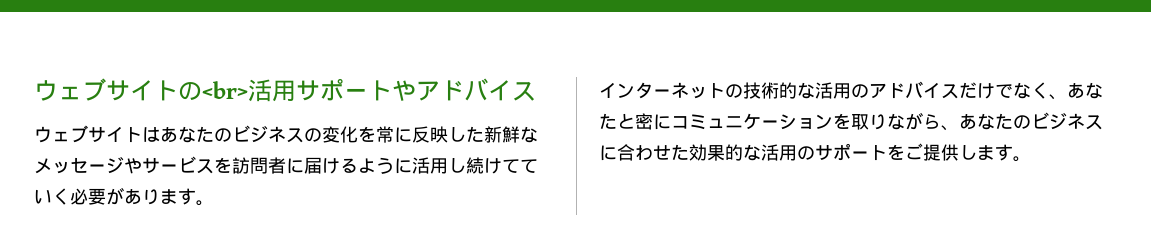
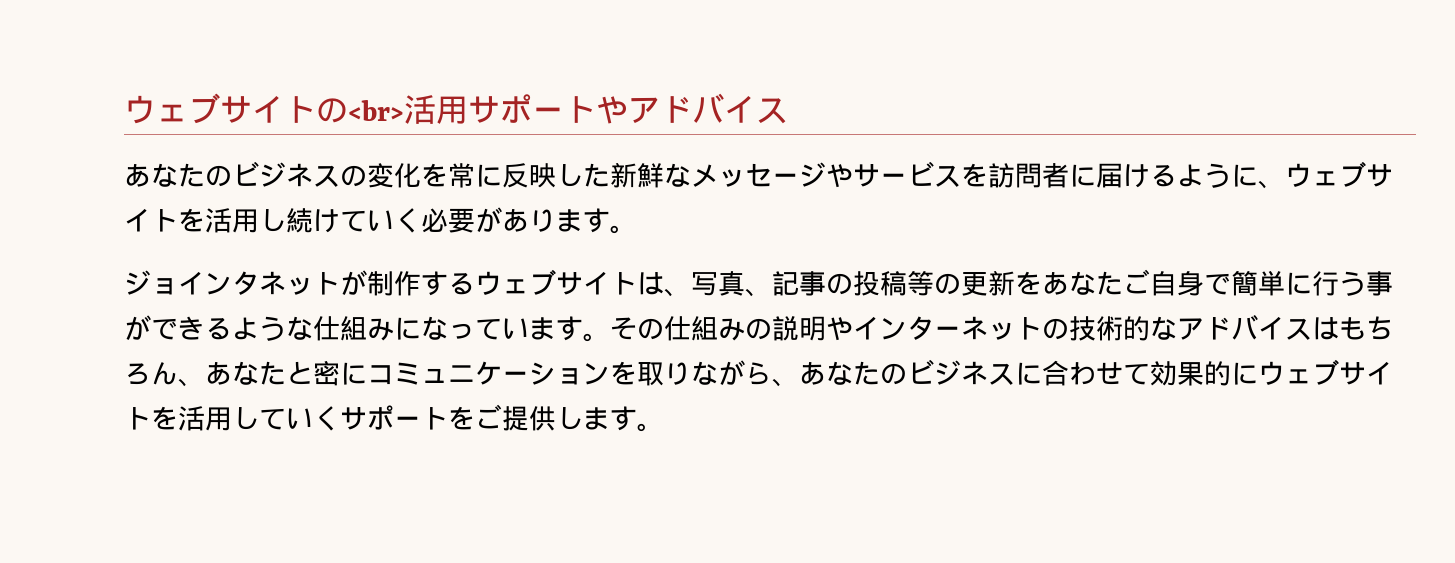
[34,125,160,143] ウェブサイトは -> (788, 111) none
(412, 166) none -> [1258,161,1393,189] [124,208,205,232] 、ウェブサイトを
[520,159,538,173] て -> (367, 221) none
(214, 203) none -> [124,269,1393,297] [124,315,853,342] ジョインタネットが制作するウェブサイトは、写真、記事の投稿等の更新をあなたご自身で簡単に行う事ができるような仕組みになっています。その仕組みの説明や
[815,81,1049,99] 活用のアドバイスだけでなく -> [1177,315,1393,340] [124,362,178,385] アドバイスはもちろん
[671,144,815,161] た効果的な活用の -> [1123,359,1393,386] [124,406,340,431] て効果的にウェブサイトを活用していく

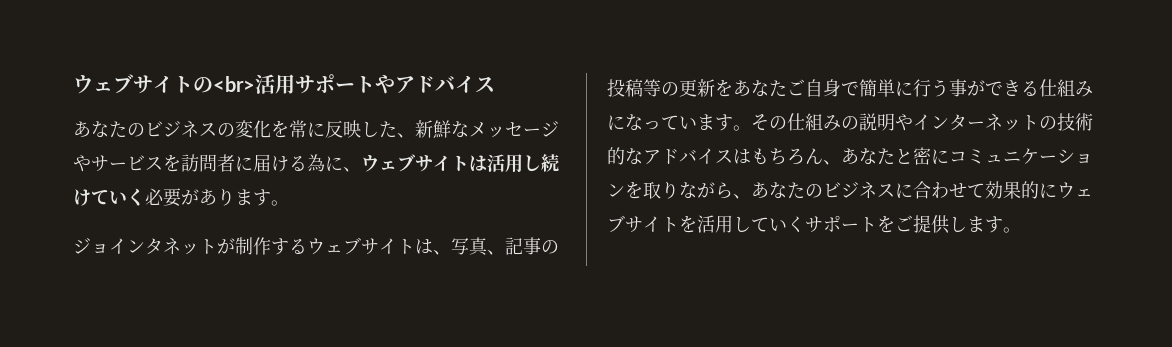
(610, 175) none -> [397,133,415,138] 、
[1177,163,1231,188] よう -> [307,154,325,172] 為
[178,208,205,232] を -> [469,155,487,172] は
[232,316,313,341] ような -> (1039, 88) none

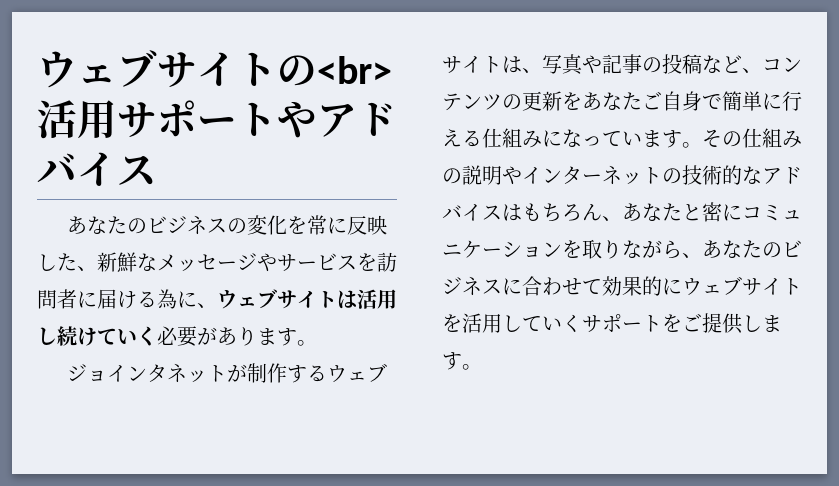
[487,250,505,255] 、 -> [582,55,602,74] や
[643,79,661,97] 等 -> [702,55,802,73] [442,93,502,111] など、コンテンツ
[931,79,1021,97] う事ができ -> [442,129,462,147] え

